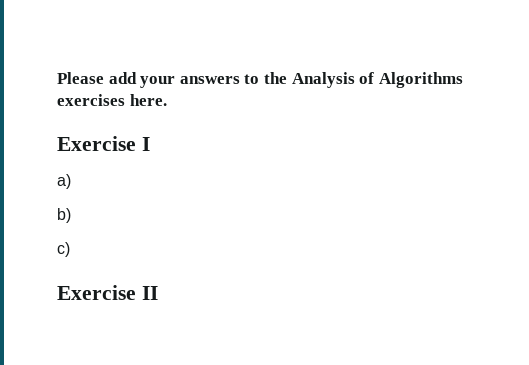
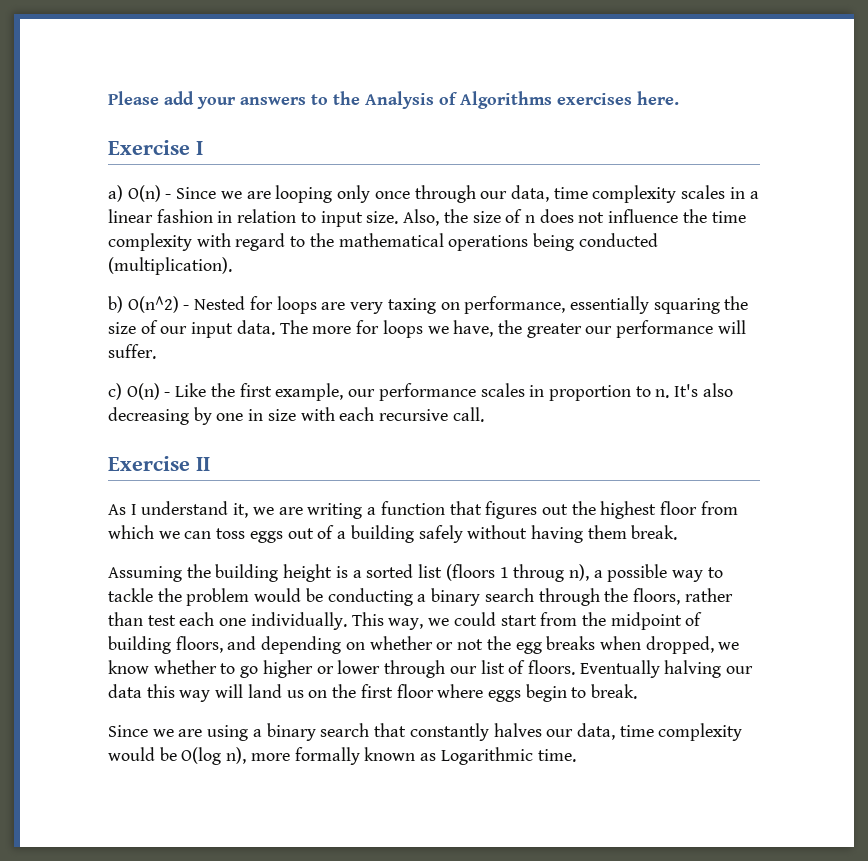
[57,208,71,223] [57,242,70,257] [57,285,158,300] // b) // c) // Exercise II -> [127,185,759,203] [108,209,746,227] [108,233,658,251] [108,257,232,275] [108,296,749,314] [108,320,746,338] [108,344,156,359] [108,383,733,401] [108,407,484,425] [108,456,210,471] [108,501,738,519] [108,525,678,543] [108,564,723,582] [108,588,733,606] [108,612,703,630] [108,636,740,654] [108,660,754,678] [108,684,638,702] [108,723,743,741] [108,747,576,765] O(n) - Since we are looping only once through our data, time complexity scales in a linear fashion in relation to input size. Also, the size of n does not influence the time complexity with regard to the mathematical operations being conducted (multiplication). // b) O(n^2) - Nested for loops are very taxing on performance, essentially squaring the size of our input data. The more for loops we have, the greater our performance will suffer. // c) O(n) - Like the first example, our performance scales in proportion to n. It's also decreasing by one in size with each recursive call. // Exercise II // As I understand it, we are writing a function that figures out the highest floor from which we can toss eggs out of a building safely without having them break. // Assuming the building height is a sorted list (floors 1 throug n), a possible way to tackle the problem would be conducting a binary search through the floors, rather than test each one individually. This way, we could start from the midpoint of building floors, and depending on whether or not the egg breaks when dropped, we know whether to go higher or lower through our list of floors. Eventually halving our data this way will land us on the first floor where eggs begin to break. // Since we are using a binary search that constantly halves our data, time complexity would be O(log n), more formally known as Logarithmic time.

